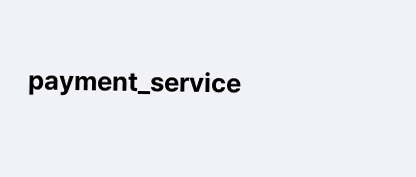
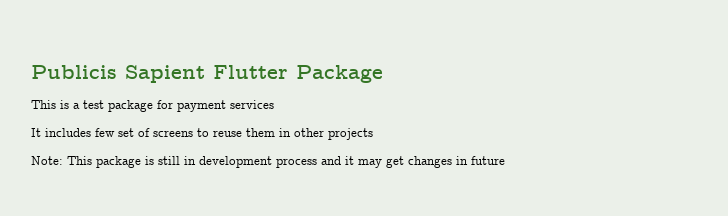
[27,69,242,99] payment_service -> [31,65,383,83] [31,100,274,112] [31,128,373,140] [31,156,505,168] Publicis Sapient Flutter Package // This is a test package for payment services // It includes few set of screens to reuse them in other projects // Note: This package is still in development process and it may get changes in future

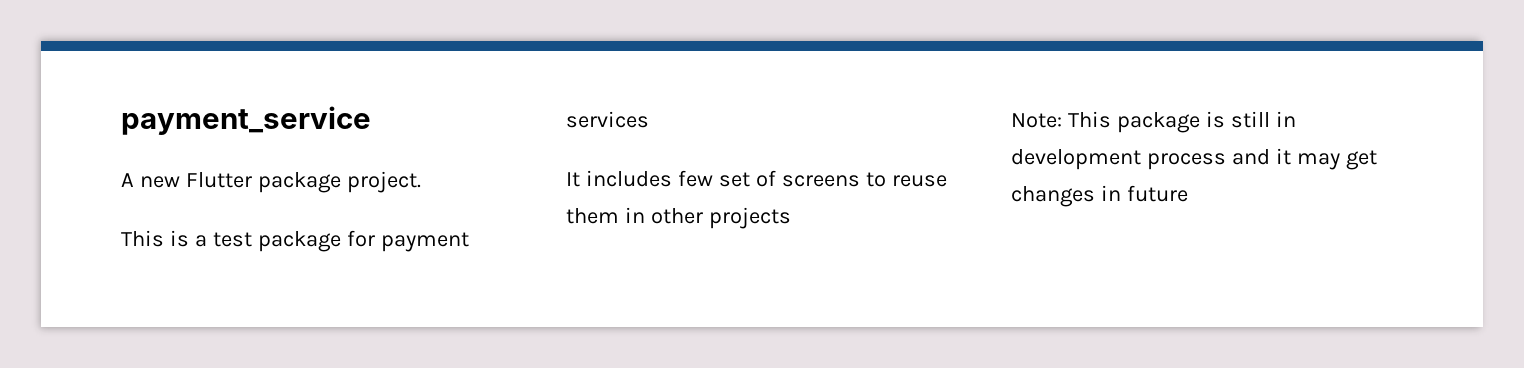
[31,65,383,83] Publicis Sapient Flutter Package -> [121,106,371,135] [121,171,421,193] payment_service // A new Flutter package project.

